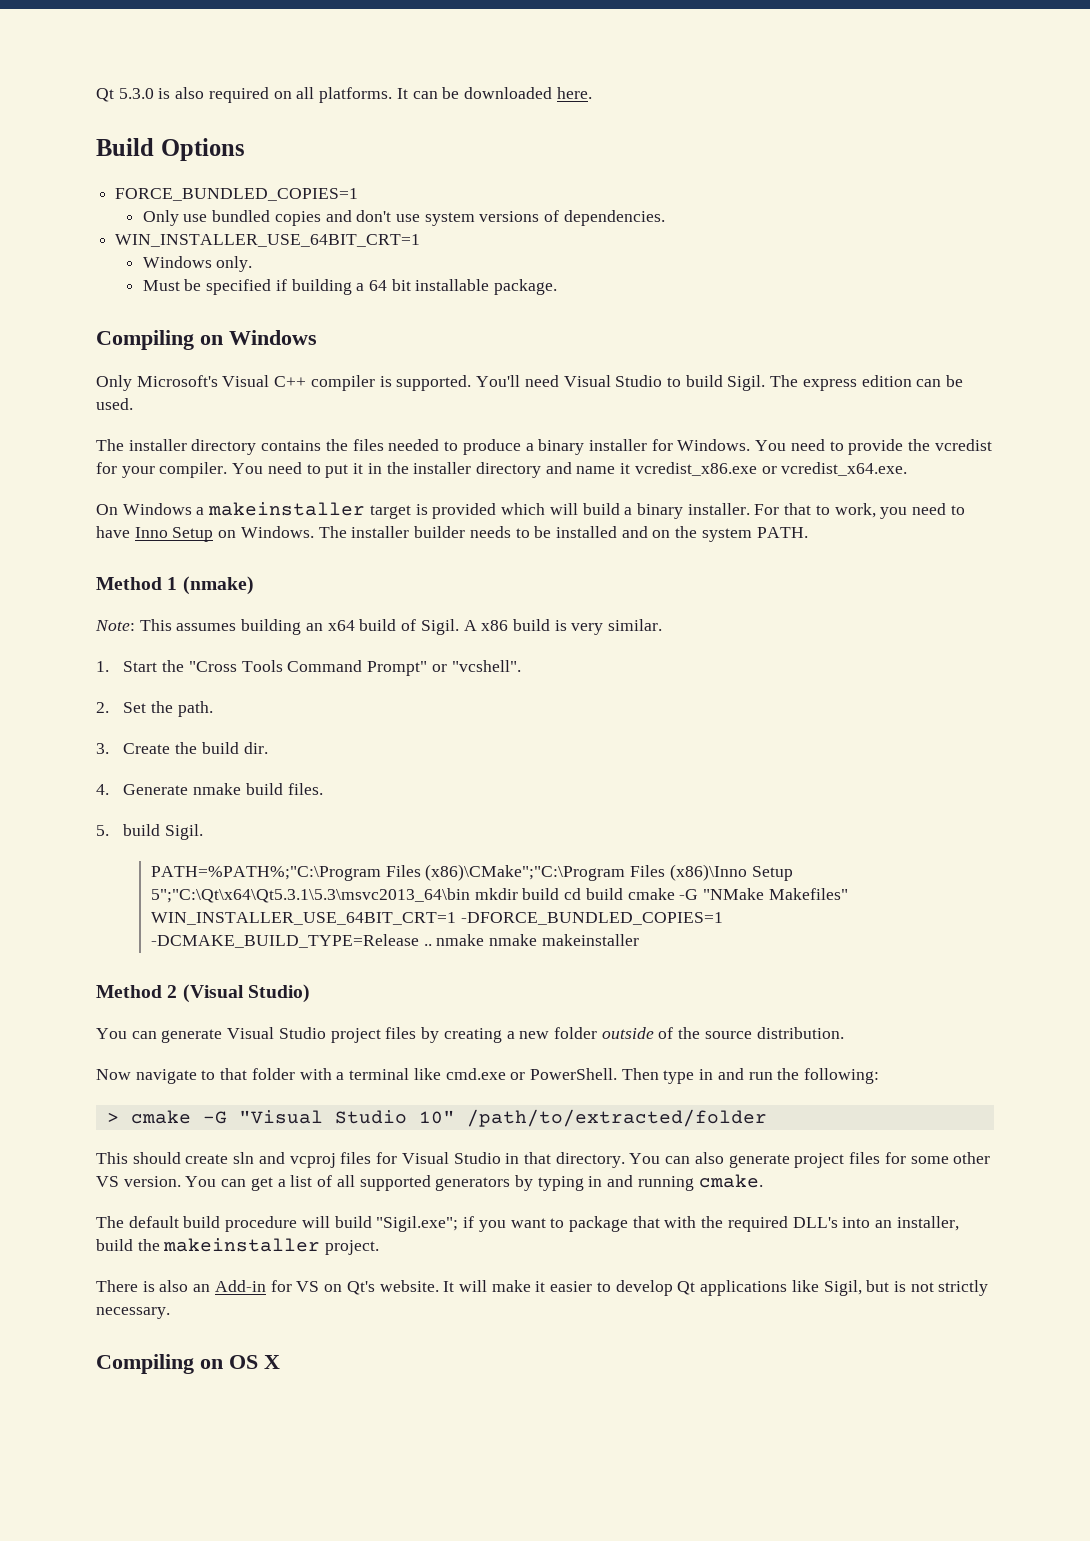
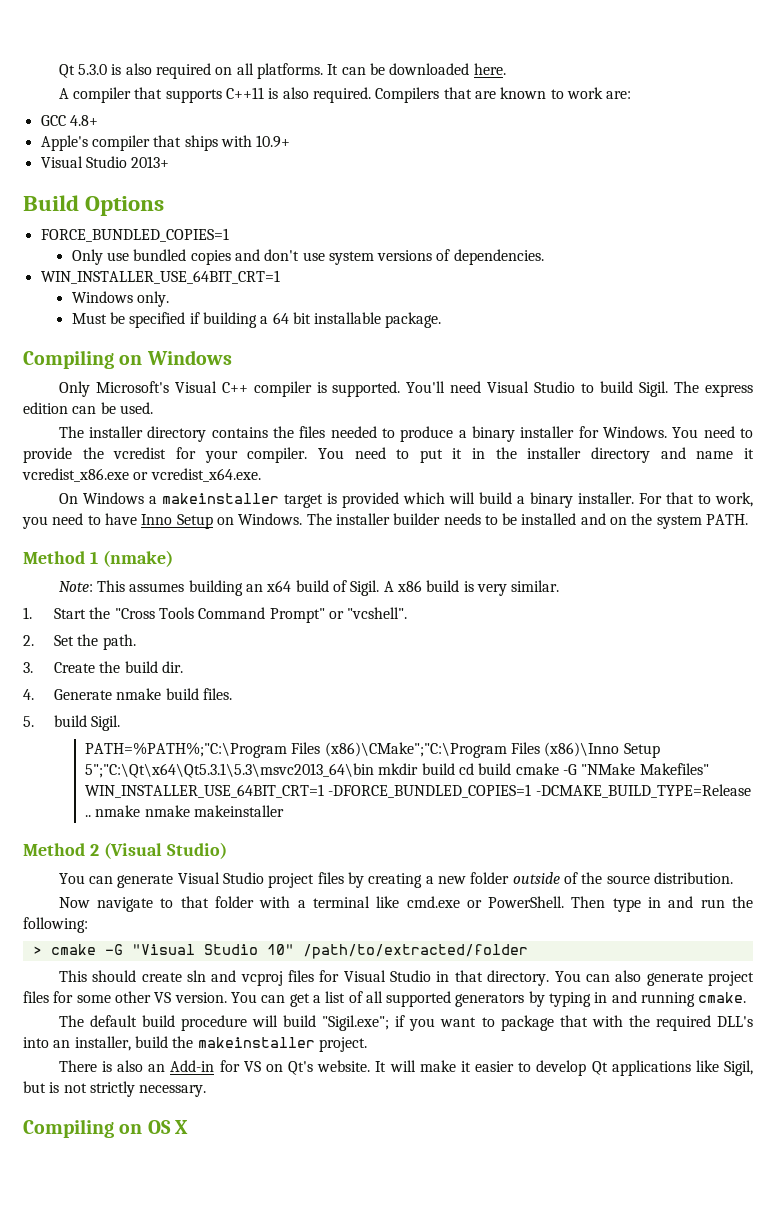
(592, 93) none -> [58,87,632,103] [40,115,98,126] [40,135,291,151] [40,156,170,168] // A compiler that supports C++11 is also required. Compilers that are known to work are: // GCC 4.8+ // Apple's compiler that ships with 10.9+ // Visual Studio 2013+

